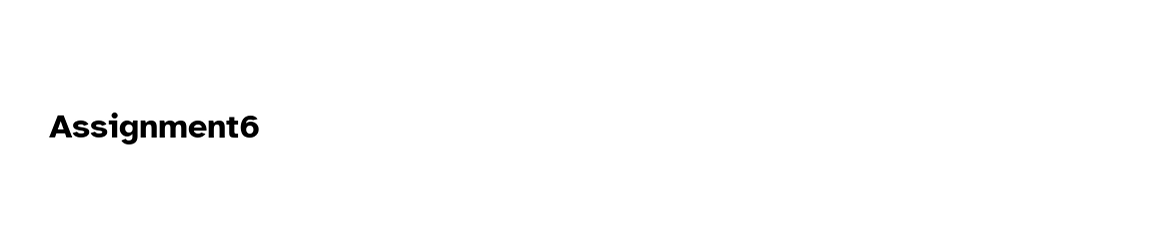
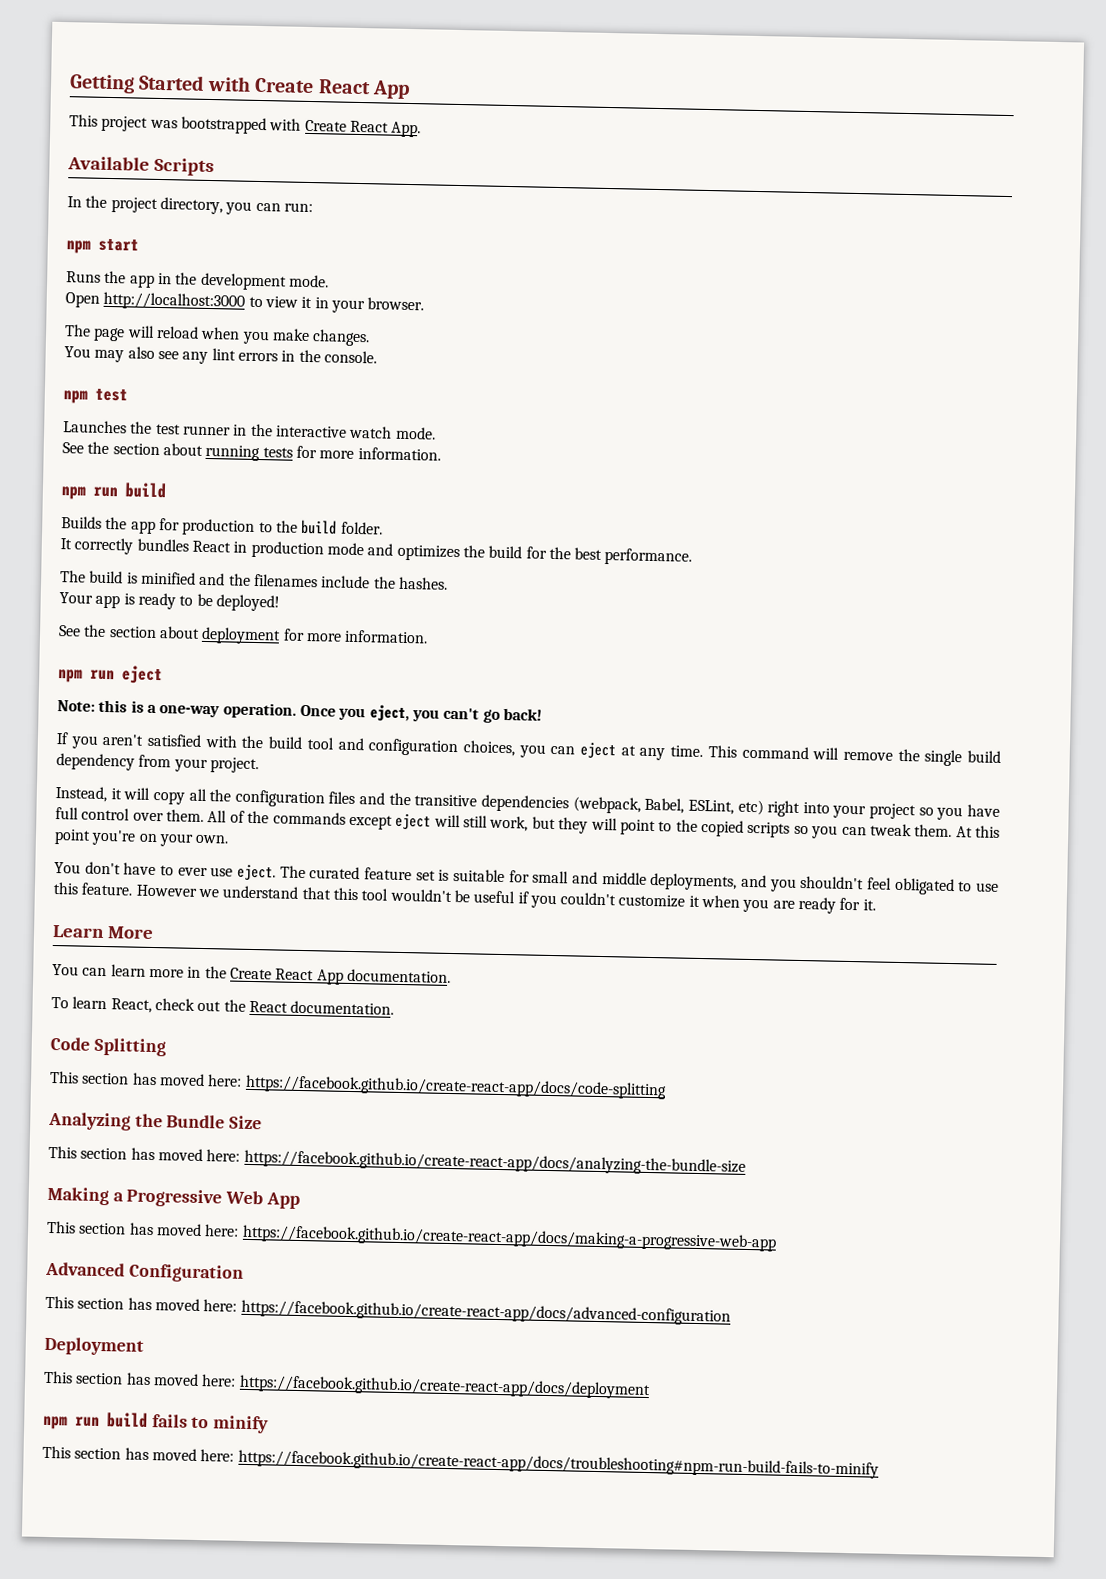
[48,112,261,145] Assignment6 -> [69,74,410,99] [69,114,422,138] [67,156,214,177] [67,195,313,215] [66,238,139,254] [66,270,329,291] [65,291,425,314] [65,324,371,347] [64,346,377,364] [63,388,128,404] [63,420,436,440] [62,441,441,462] [61,482,167,500] [61,516,383,536] [60,537,693,566] [60,570,448,590] [59,592,280,612] [58,624,429,645] [58,665,163,685] [57,699,542,723] [56,732,1001,767] [56,753,259,774] [55,786,1000,821] [55,807,1000,839] [54,829,230,847] [54,861,999,896] [53,882,876,914] [52,924,154,940] [52,963,451,985] [51,996,395,1015] [50,1036,166,1057] [50,1070,667,1100] [48,1111,263,1131] [48,1145,746,1176] [47,1186,300,1209] [46,1220,777,1252] [45,1261,244,1283] [45,1295,731,1326] [44,1336,144,1356] [43,1370,651,1400] [43,1412,270,1434] [42,1445,879,1479] Getting Started with Create React App // This project was bootstrapped with Create React App. // Available Scripts // In the project directory, you can run: // npm start // Runs the app in the development mode. // Open http://localhost:3000 to view it in your browser. // The page will reload when you make changes. // You may also see any lint errors in the console. // npm test // Launches the test runner in the interactive watch mode. // See the section about running tests for more information. // npm run build // Builds the app for production to the build folder. // It correctly bundles React in production mode and optimizes the build for the best performance. // The build is minified and the filenames include the hashes. // Your app is ready to be deployed! // See the section about deployment for more information. // npm run eject // Note: this is a one-way operation. Once you eject, you can't go back! // If you aren't satisfied with the build tool and configuration choices, you can eject at any time. This command will remove the single build dependency from your project. // Instead, it will copy all the configuration files and the transitive dependencies (webpack, Babel, ESLint, etc) right into your project so you have full control over them. All of the commands except eject will still work, but they will point to the copied scripts so you can tweak them. At this point you're on your own. // You don't have to ever use eject. The curated feature set is suitable for small and middle deployments, and you shouldn't feel obligated to use this feature. However we understand that this tool wouldn't be useful if you couldn't customize it when you are ready for it. // Learn More // You can learn more in the Create React App documentation. // To learn React, check out the React documentation. // Code Splitting // This section has moved here: https://facebook.github.io/create-react-app/docs/code-splitting // Analyzing the Bundle Size // This section has moved here: https://facebook.github.io/create-react-app/docs/analyzing-the-bundle-size // Making a Progressive Web App // This section has moved here: https://facebook.github.io/create-react-app/docs/making-a-progressive-web-app // Advanced Configuration // This section has moved here: https://facebook.github.io/create-react-app/docs/advanced-configuration // Deployment // This section has moved here: https://facebook.github.io/create-react-app/docs/deployment // npm run build fails to minify // This section has moved here: https://facebook.github.io/create-react-app/docs/troubleshooting#npm-run-build-fails-to-minify

